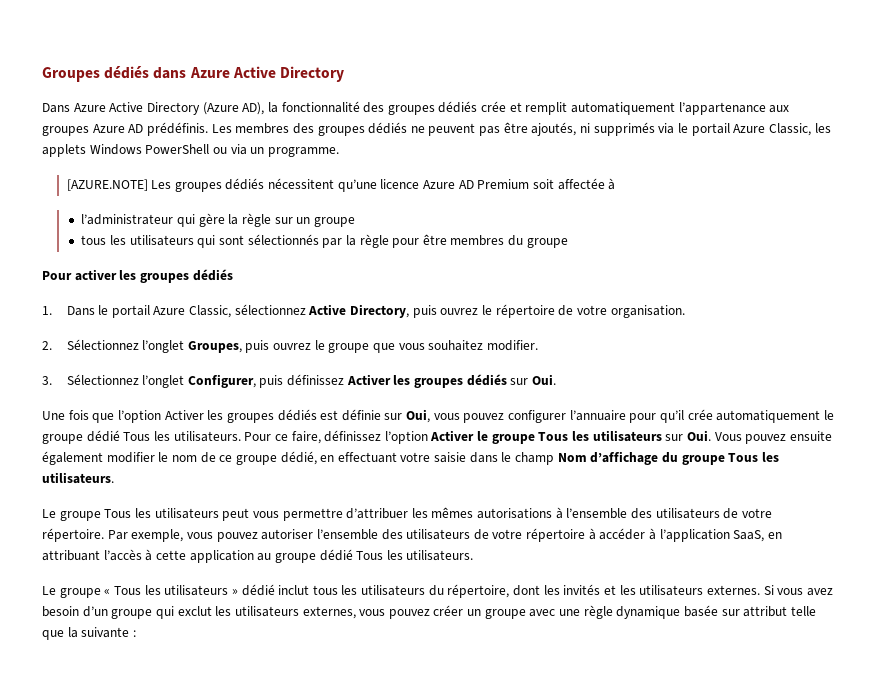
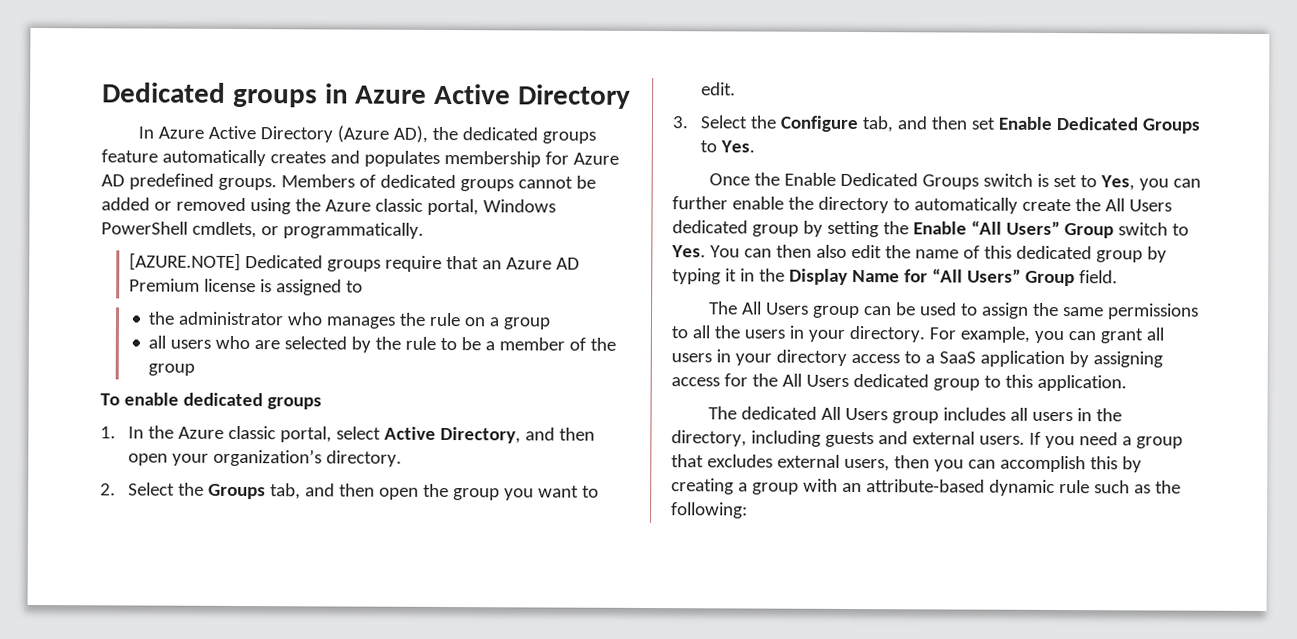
[42,66,187,82] Groupes dédiés dans -> [102,82,349,108] Dedicated groups in
[42,103,70,113] Dans -> [138,126,155,139] In
[267,101,790,115] [42,122,831,136] [42,144,339,157] [66,178,616,192] [81,213,355,227] [81,234,568,248] [42,269,233,283] [42,304,685,318] [42,339,538,353] [42,374,556,388] [42,409,834,423] [42,430,832,444] [42,451,779,465] [42,472,114,484] [42,507,772,521] [42,528,782,542] [42,549,474,563] [42,584,833,598] [42,605,816,619] [42,627,136,640] la fonctionnalité des groupes dédiés crée et remplit automatiquement l’appartenance aux groupes Azure AD prédéfinis. Les membres des groupes dédiés ne peuvent pas être ajoutés, ni supprimés via le portail Azure Classic, les applets Windows PowerShell ou via un programme. // [AZURE.NOTE] Les groupes dédiés nécessitent qu’une licence Azure AD Premium soit affectée à // l’administrateur qui gère la règle sur un groupe // tous les utilisateurs qui sont sélectionnés par la règle pour être membres du groupe // Pour activer les groupes dédiés // 1. Dans le portail Azure Classic, sélectionnez Active Directory, puis ouvrez le répertoire de votre organisation. // 2. Sélectionnez l’onglet Groupes, puis ouvrez le groupe que vous souhaitez modifier. // 3. Sélectionnez l’onglet Configurer, puis définissez Activer les groupes dédiés sur Oui. // Une fois que l’option Activer les groupes dédiés est définie sur Oui, vous pouvez configurer l’annuaire pour qu’il crée automatiquement le groupe dédié Tous les utilisateurs. Pour ce faire, définissez l’option Activer le groupe Tous les utilisateurs sur Oui. Vous pouvez ensuite également modifier le nom de ce groupe dédié, en effectuant votre saisie dans le champ Nom d’affichage du groupe Tous les utilisateurs. // Le groupe Tous les utilisateurs peut vous permettre d’attribuer les mêmes autorisations à l’ensemble des utilisateurs de votre répertoire. Par exemple, vous pouvez autoriser l’ensemble des utilisateurs de votre répertoire à accéder à l’application SaaS, en attribuant l’accès à cette application au groupe dédié Tous les utilisateurs. // Le groupe « Tous les utilisateurs » dédié inclut tous les utilisateurs du répertoire, dont les invités et les utilisateurs externes. Si vous avez besoin d’un groupe qui exclut les utilisateurs externes, vous pouvez créer un groupe avec une règle dynamique basée sur attribut telle que la suivante : -> [432,126,597,144] [101,149,619,168] [101,173,596,192] [101,197,556,216] [101,221,424,239] [129,252,580,272] [129,278,364,296] [148,311,552,330] [148,335,617,353] [148,363,196,376] [100,392,322,410] [100,425,595,444] [128,448,403,467] [100,482,599,501] [701,82,737,96] [672,115,1200,134] [700,140,756,153] [709,172,1202,191] [672,196,1172,214] [672,220,1189,239] [671,244,1167,263] [672,268,1118,287] [709,301,1200,320] [671,325,1164,344] [671,349,1163,368] [671,373,1127,392] [708,406,1123,424] [671,430,1183,449] [671,454,1142,473] [671,478,1181,496] [671,502,748,519] the dedicated groups feature automatically creates and populates membership for Azure AD predefined groups. Members of dedicated groups cannot be added or removed using the Azure classic portal, Windows PowerShell cmdlets, or programmatically. // [AZURE.NOTE] Dedicated groups require that an Azure AD Premium license is assigned to // the administrator who manages the rule on a group // all users who are selected by the rule to be a member of the group // To enable dedicated groups // 1. In the Azure classic portal, select Active Directory, and then open your organization’s directory. // 2. Select the Groups tab, and then open the group you want to edit. // 3. Select the Configure tab, and then set Enable Dedicated Groups to Yes. // Once the Enable Dedicated Groups switch is set to Yes, you can further enable the directory to automatically create the All Users dedicated group by setting the Enable “All Users” Group switch to Yes. You can then also edit the name of this dedicated group by typing it in the Display Name for “All Users” Group field. // The All Users group can be used to assign the same permissions to all the users in your directory. For example, you can grant all users in your directory access to a SaaS application by assigning access for the All Users dedicated group to this application. // The dedicated All Users group includes all users in the directory, including guests and external users. If you need a group that excludes external users, then you can accomplish this by creating a group with an attribute-based dynamic rule such as the following:

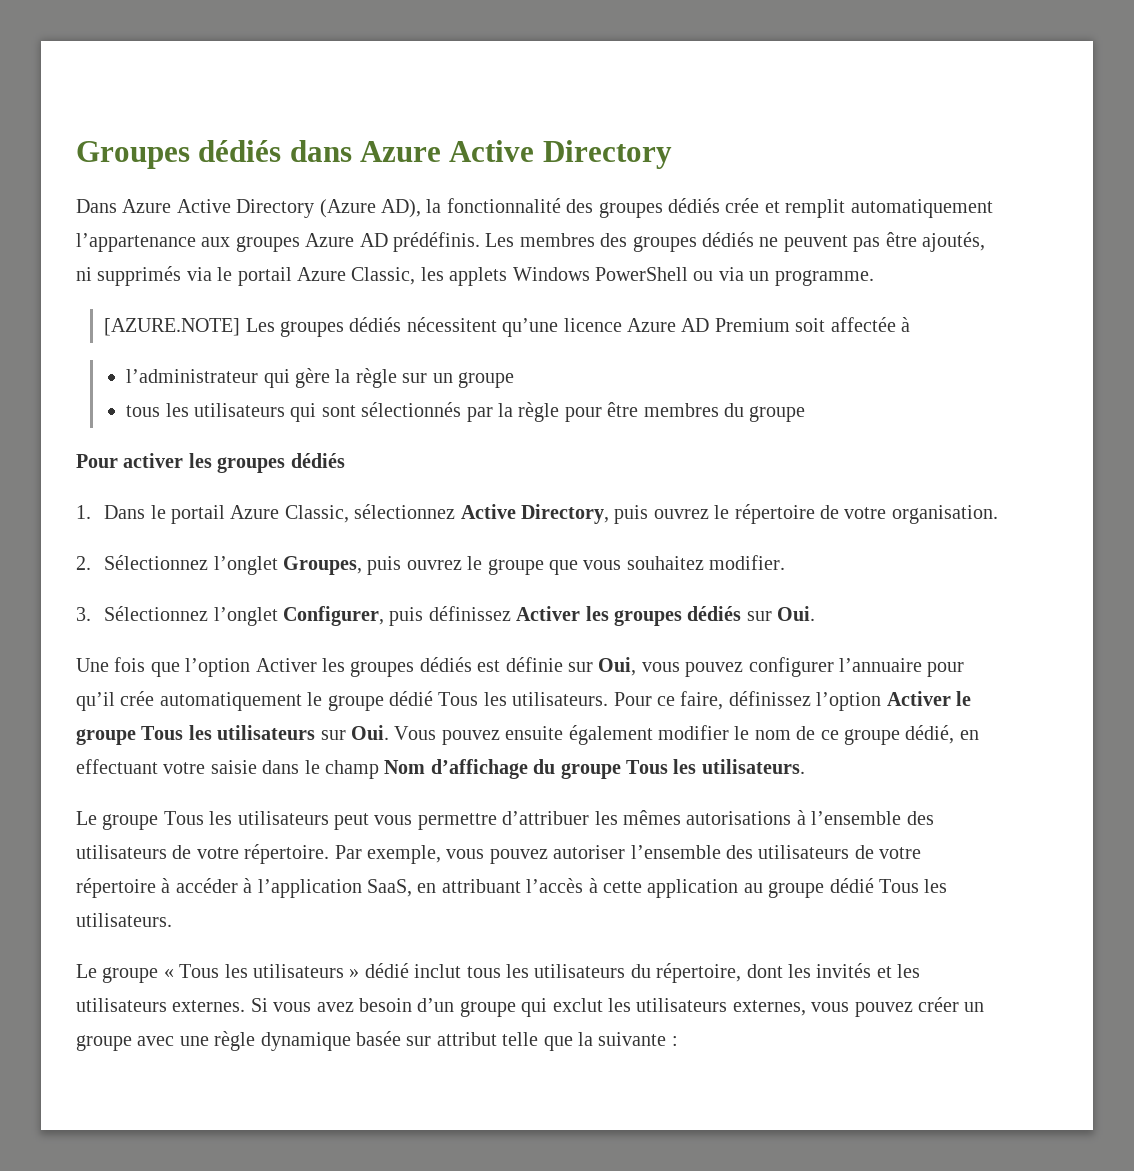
[102,82,349,108] Dedicated groups in -> [76,140,352,169] Groupes dédiés dans
[138,126,155,139] In -> [76,199,117,213] Dans
[432,126,597,144] [101,149,619,168] [101,173,596,192] [101,197,556,216] [101,221,424,239] [129,252,580,272] [129,278,364,296] [148,311,552,330] [148,335,617,353] [148,363,196,376] [100,392,322,410] [100,425,595,444] [128,448,403,467] [100,482,599,501] [701,82,737,96] [672,115,1200,134] [700,140,756,153] [709,172,1202,191] [672,196,1172,214] [672,220,1189,239] [671,244,1167,263] [672,268,1118,287] [709,301,1200,320] [671,325,1164,344] [671,349,1163,368] [671,373,1127,392] [708,406,1123,424] [671,430,1183,449] [671,454,1142,473] [671,478,1181,496] [671,502,748,519] the dedicated groups feature automatically creates and populates membership for Azure AD predefined groups. Members of dedicated groups cannot be added or removed using the Azure classic portal, Windows PowerShell cmdlets, or programmatically. // [AZURE.NOTE] Dedicated groups require that an Azure AD Premium license is assigned to // the administrator who manages the rule on a group // all users who are selected by the rule to be a member of the group // To enable dedicated groups // 1. In the Azure classic portal, select Active Directory, and then open your organization’s directory. // 2. Select the Groups tab, and then open the group you want to edit. // 3. Select the Configure tab, and then set Enable Dedicated Groups to Yes. // Once the Enable Dedicated Groups switch is set to Yes, you can further enable the directory to automatically create the All Users dedicated group by setting the Enable “All Users” Group switch to Yes. You can then also edit the name of this dedicated group by typing it in the Display Name for “All Users” Group field. // The All Users group can be used to assign the same permissions to all the users in your directory. For example, you can grant all users in your directory access to a SaaS application by assigning access for the All Users dedicated group to this application. // The dedicated All Users group includes all users in the directory, including guests and external users. If you need a group that excludes external users, then you can accomplish this by creating a group with an attribute-based dynamic rule such as the following: -> [426,198,993,218] [76,232,985,252] [76,266,874,286] [104,317,911,337] [126,368,515,388] [126,402,806,422] [76,453,345,473] [76,504,998,524] [76,555,786,575] [76,606,816,626] [76,657,965,677] [76,691,971,711] [76,725,979,745] [76,759,805,779] [76,810,934,830] [76,844,922,864] [76,878,948,898] [76,913,172,927] [76,963,921,983] [76,997,985,1017] [76,1031,678,1051] la fonctionnalité des groupes dédiés crée et remplit automatiquement l’appartenance aux groupes Azure AD prédéfinis. Les membres des groupes dédiés ne peuvent pas être ajoutés, ni supprimés via le portail Azure Classic, les applets Windows PowerShell ou via un programme. // [AZURE.NOTE] Les groupes dédiés nécessitent qu’une licence Azure AD Premium soit affectée à // l’administrateur qui gère la règle sur un groupe // tous les utilisateurs qui sont sélectionnés par la règle pour être membres du groupe // Pour activer les groupes dédiés // 1. Dans le portail Azure Classic, sélectionnez Active Directory, puis ouvrez le répertoire de votre organisation. // 2. Sélectionnez l’onglet Groupes, puis ouvrez le groupe que vous souhaitez modifier. // 3. Sélectionnez l’onglet Configurer, puis définissez Activer les groupes dédiés sur Oui. // Une fois que l’option Activer les groupes dédiés est définie sur Oui, vous pouvez configurer l’annuaire pour qu’il crée automatiquement le groupe dédié Tous les utilisateurs. Pour ce faire, définissez l’option Activer le groupe Tous les utilisateurs sur Oui. Vous pouvez ensuite également modifier le nom de ce groupe dédié, en effectuant votre saisie dans le champ Nom d’affichage du groupe Tous les utilisateurs. // Le groupe Tous les utilisateurs peut vous permettre d’attribuer les mêmes autorisations à l’ensemble des utilisateurs de votre répertoire. Par exemple, vous pouvez autoriser l’ensemble des utilisateurs de votre répertoire à accéder à l’application SaaS, en attribuant l’accès à cette application au groupe dédié Tous les utilisateurs. // Le groupe « Tous les utilisateurs » dédié inclut tous les utilisateurs du répertoire, dont les invités et les utilisateurs externes. Si vous avez besoin d’un groupe qui exclut les utilisateurs externes, vous pouvez créer un groupe avec une règle dynamique basée sur attribut telle que la suivante :

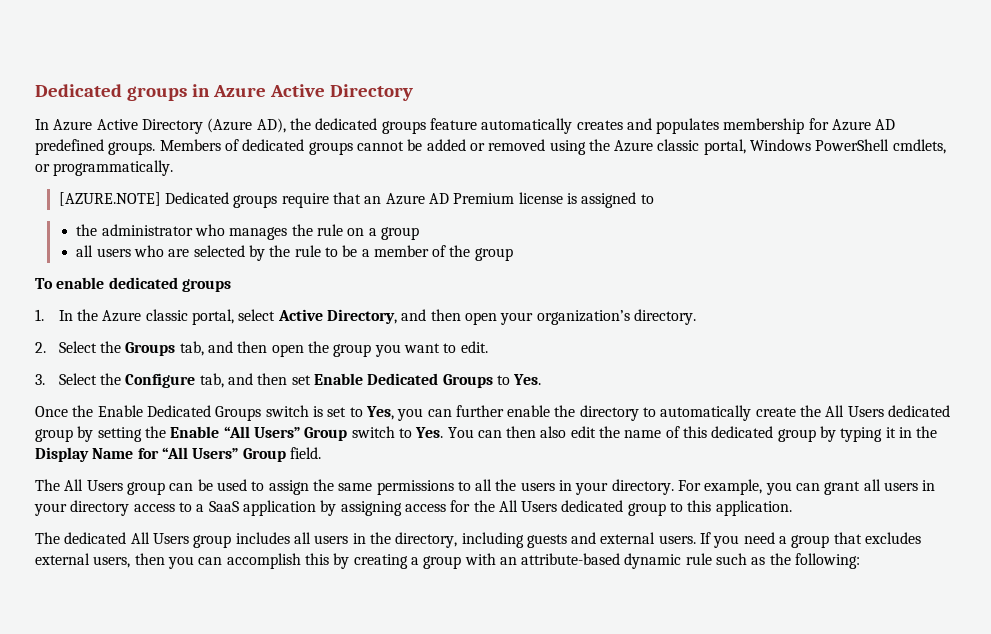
[76,140,352,169] Groupes dédiés dans -> [35,84,210,101] Dedicated groups in
[76,199,117,213] Dans -> [35,119,49,130] In
[426,198,993,218] [76,232,985,252] [76,266,874,286] [104,317,911,337] [126,368,515,388] [126,402,806,422] [76,453,345,473] [76,504,998,524] [76,555,786,575] [76,606,816,626] [76,657,965,677] [76,691,971,711] [76,725,979,745] [76,759,805,779] [76,810,934,830] [76,844,922,864] [76,878,948,898] [76,913,172,927] [76,963,921,983] [76,997,985,1017] [76,1031,678,1051] la fonctionnalité des groupes dédiés crée et remplit automatiquement l’appartenance aux groupes Azure AD prédéfinis. Les membres des groupes dédiés ne peuvent pas être ajoutés, ni supprimés via le portail Azure Classic, les applets Windows PowerShell ou via un programme. // [AZURE.NOTE] Les groupes dédiés nécessitent qu’une licence Azure AD Premium soit affectée à // l’administrateur qui gère la règle sur un groupe // tous les utilisateurs qui sont sélectionnés par la règle pour être membres du groupe // Pour activer les groupes dédiés // 1. Dans le portail Azure Classic, sélectionnez Active Directory, puis ouvrez le répertoire de votre organisation. // 2. Sélectionnez l’onglet Groupes, puis ouvrez le groupe que vous souhaitez modifier. // 3. Sélectionnez l’onglet Configurer, puis définissez Activer les groupes dédiés sur Oui. // Une fois que l’option Activer les groupes dédiés est définie sur Oui, vous pouvez configurer l’annuaire pour qu’il crée automatiquement le groupe dédié Tous les utilisateurs. Pour ce faire, définissez l’option Activer le groupe Tous les utilisateurs sur Oui. Vous pouvez ensuite également modifier le nom de ce groupe dédié, en effectuant votre saisie dans le champ Nom d’affichage du groupe Tous les utilisateurs. // Le groupe Tous les utilisateurs peut vous permettre d’attribuer les mêmes autorisations à l’ensemble des utilisateurs de votre répertoire. Par exemple, vous pouvez autoriser l’ensemble des utilisateurs de votre répertoire à accéder à l’application SaaS, en attribuant l’accès à cette application au groupe dédié Tous les utilisateurs. // Le groupe « Tous les utilisateurs » dédié inclut tous les utilisateurs du répertoire, dont les invités et les utilisateurs externes. Si vous avez besoin d’un groupe qui exclut les utilisateurs externes, vous pouvez créer un groupe avec une règle dynamique basée sur attribut telle que la suivante : -> [289,118,896,134] [35,139,946,155] [35,160,174,176] [58,192,654,208] [76,224,419,240] [76,245,513,261] [35,277,231,292] [35,309,696,325] [35,341,488,357] [35,373,542,388] [35,405,951,421] [35,426,938,442] [35,447,321,462] [35,479,936,495] [34,500,792,516] [35,532,922,548] [35,553,861,569] the dedicated groups feature automatically creates and populates membership for Azure AD predefined groups. Members of dedicated groups cannot be added or removed using the Azure classic portal, Windows PowerShell cmdlets, or programmatically. // [AZURE.NOTE] Dedicated groups require that an Azure AD Premium license is assigned to // the administrator who manages the rule on a group // all users who are selected by the rule to be a member of the group // To enable dedicated groups // 1. In the Azure classic portal, select Active Directory, and then open your organization’s directory. // 2. Select the Groups tab, and then open the group you want to edit. // 3. Select the Configure tab, and then set Enable Dedicated Groups to Yes. // Once the Enable Dedicated Groups switch is set to Yes, you can further enable the directory to automatically create the All Users dedicated group by setting the Enable “All Users” Group switch to Yes. You can then also edit the name of this dedicated group by typing it in the Display Name for “All Users” Group field. // The All Users group can be used to assign the same permissions to all the users in your directory. For example, you can grant all users in your directory access to a SaaS application by assigning access for the All Users dedicated group to this application. // The dedicated All Users group includes all users in the directory, including guests and external users. If you need a group that excludes external users, then you can accomplish this by creating a group with an attribute-based dynamic rule such as the following:

